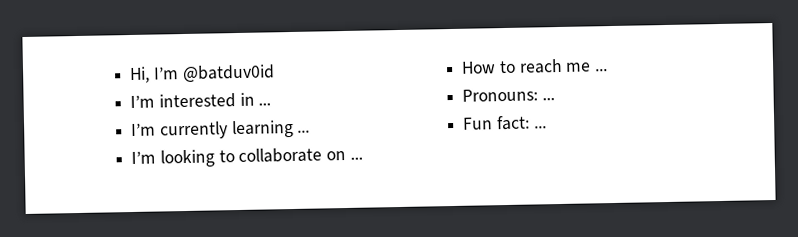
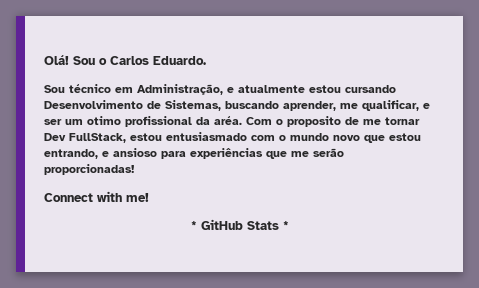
[129,64,275,84] [130,92,272,109] [131,119,311,140] [131,147,363,168] [461,58,609,74] [462,88,555,102] [462,115,547,131] Hi, I’m @batduv0id // I’m interested in ... // I’m currently learning ... // I’m looking to collaborate on ... // How to reach me ... // Pronouns: ... // Fun fact: ... -> [44,55,206,65] [44,84,396,95] [44,100,430,111] [44,116,420,127] [44,132,421,143] [44,148,344,159] [44,164,134,175] [44,191,149,202] [190,219,289,230] Olá! Sou o Carlos Eduardo. // Sou técnico em Administração, e atualmente estou cursando Desenvolvimento de Sistemas, buscando aprender, me qualificar, e ser um otimo profissional da aréa. Com o proposito de me tornar Dev FullStack, estou entusiasmado com o mundo novo que estou entrando, e ansioso para experiências que me serão proporcionadas! // Connect with me! // * GitHub Stats *

